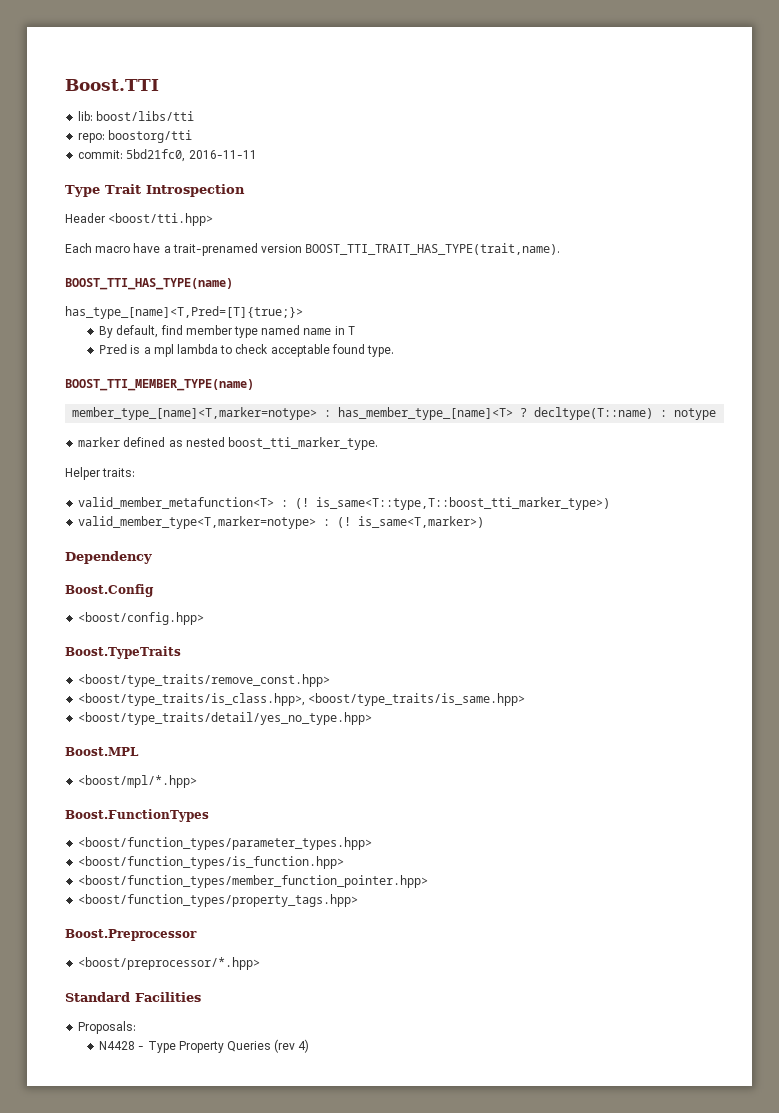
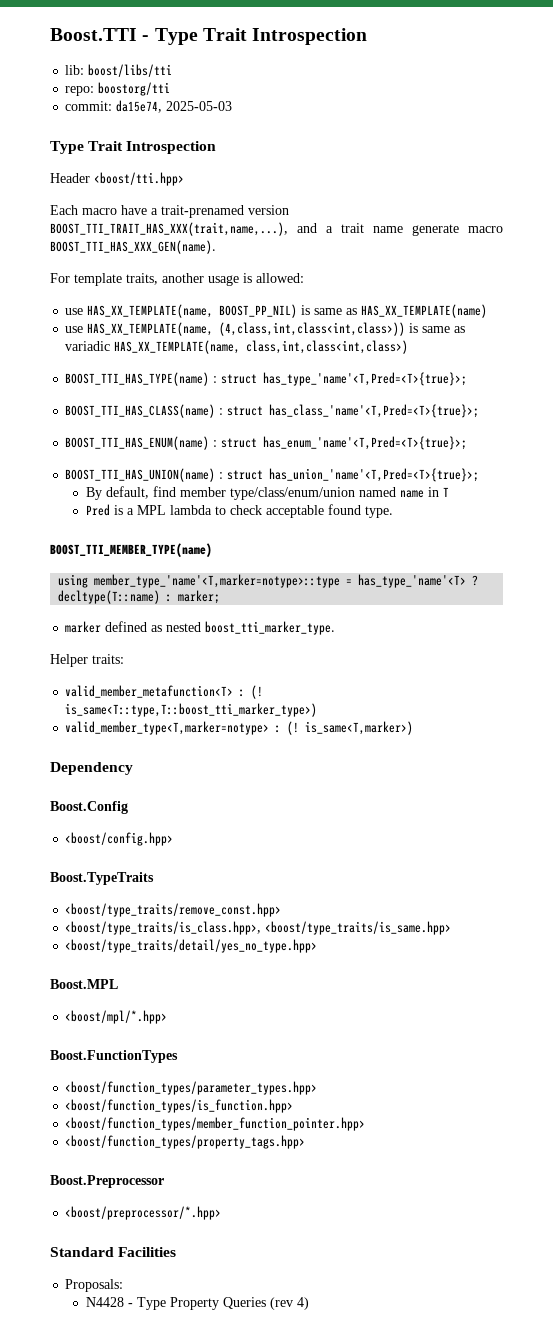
(159, 85) none -> [142,28,368,45] - Type Trait Introspection
[126,149,257,162] 5bd21fc0, 2016-11-11 -> [116,100,233,113] da15e74, 2025-05-03
[305,243,561,255] [65,278,233,290] [65,306,303,319] BOOST_TTI_TRAIT_HAS_TYPE(trait,name). // BOOST_TTI_HAS_TYPE(name) // has_type_[name]<T,Pred=[T]{true;}> -> [50,222,503,236] [50,240,216,254] [50,273,304,286] [65,304,488,318] [65,322,466,336] [65,340,409,354] [65,372,468,386] [65,404,480,418] [65,436,468,450] [65,468,480,482] BOOST_TTI_TRAIT_HAS_XXX(trait,name,...), and a trait name generate macro BOOST_TTI_HAS_XXX_GEN(name). // For template traits, another usage is allowed: // use HAS_XX_TEMPLATE(name, BOOST_PP_NIL) is same as HAS_XX_TEMPLATE(name) // use HAS_XX_TEMPLATE(name, (4,class,int,class<int,class>)) is same as variadic HAS_XX_TEMPLATE(name, class,int,class<int,class>) // BOOST_TTI_HAS_TYPE(name) : struct has_type_'name'<T,Pred=<T>{true}>; // BOOST_TTI_HAS_CLASS(name) : struct has_class_'name'<T,Pred=<T>{true}>; // BOOST_TTI_HAS_ENUM(name) : struct has_enum_'name'<T,Pred=<T>{true}>; // BOOST_TTI_HAS_UNION(name) : struct has_union_'name'<T,Pred=<T>{true}>;
[233,326,258,338] type -> [229,487,355,500] type/class/enum/union
[153,344,174,357] mpl -> [136,505,166,515] MPL
[72,407,514,420] member_type_[name]<T,marker=notype> : has_member_type_[name]<T> -> [58,574,467,588] using member_type_'name'<T,marker=notype>::type = has_type_'name'<T>
[674,408,717,420] notype -> [178,590,221,604] marker;

